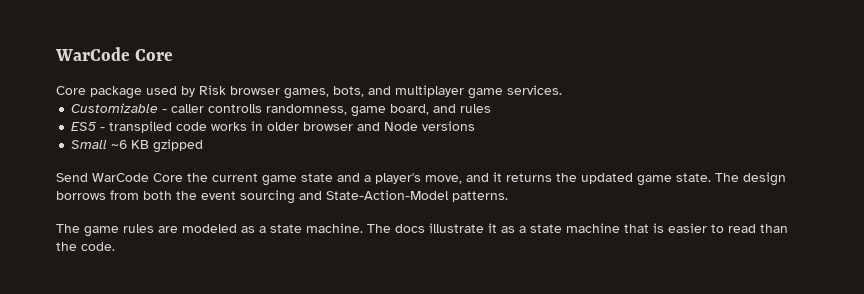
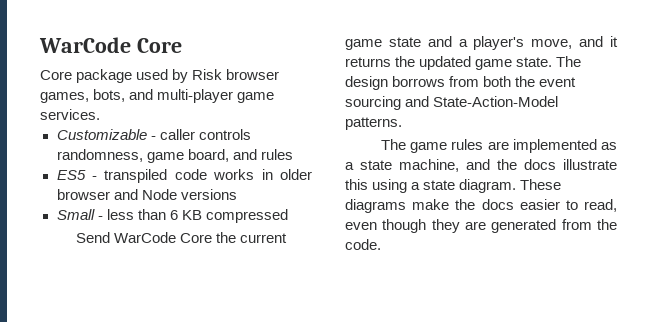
[395,85,464,97] multiplayer -> [157,89,234,103] multi-player
[208,104,263,113] controlls -> [198,129,251,140] controls
[111,139,204,153] ~6 KB gzipped -> [97,209,288,223] - less than 6 KB compressed
[182,223,788,233] modeled as a state machine. The docs illustrate it as a state machine that is easier to read than -> [512,139,617,153] [345,159,617,172] [345,179,562,193] [345,199,617,213] [345,219,592,233] implemented as a state machine, and the docs illustrate this using a state diagram. These diagrams make the docs easier to read, even though they are generated from

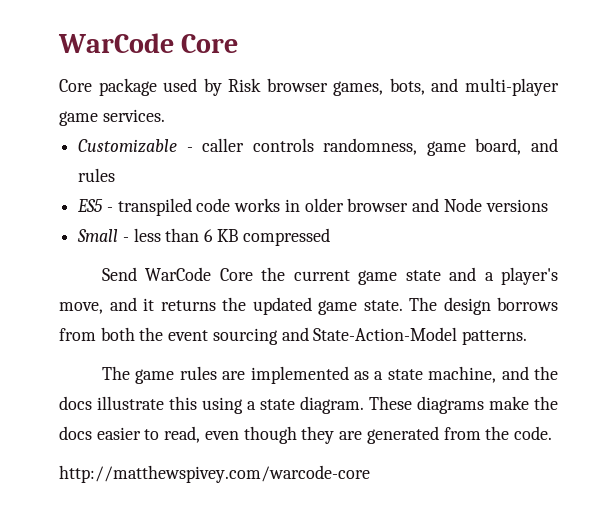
(381, 244) none -> [59,465,370,483] // http://matthewspivey.com/warcode-core

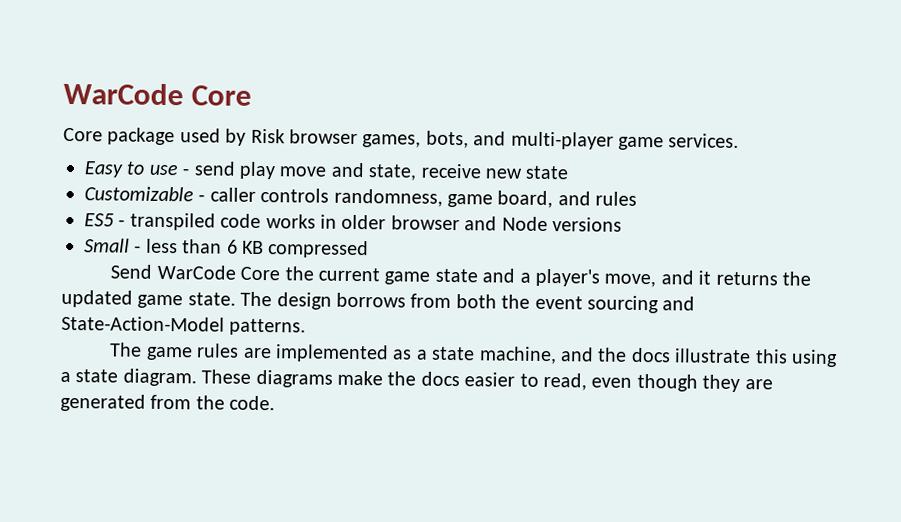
(165, 115) none -> [84,161,569,181] // Easy to use - send play move and state, receive new state
[59,465,370,483] // http://matthewspivey.com/warcode-core -> (276, 403) none

